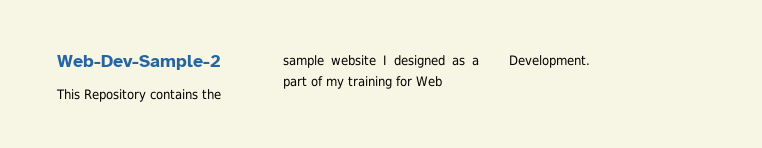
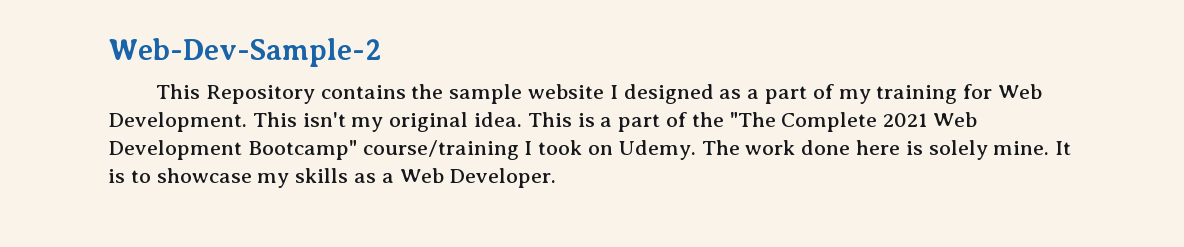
(590, 61) none -> [252,112,978,132] [108,140,1072,160] [108,168,557,188] This isn't my original idea. This is a part of the "The Complete 2021 Web Development Bootcamp" course/training I took on Udemy. The work done here is solely mine. It is to showcase my skills as a Web Developer.

